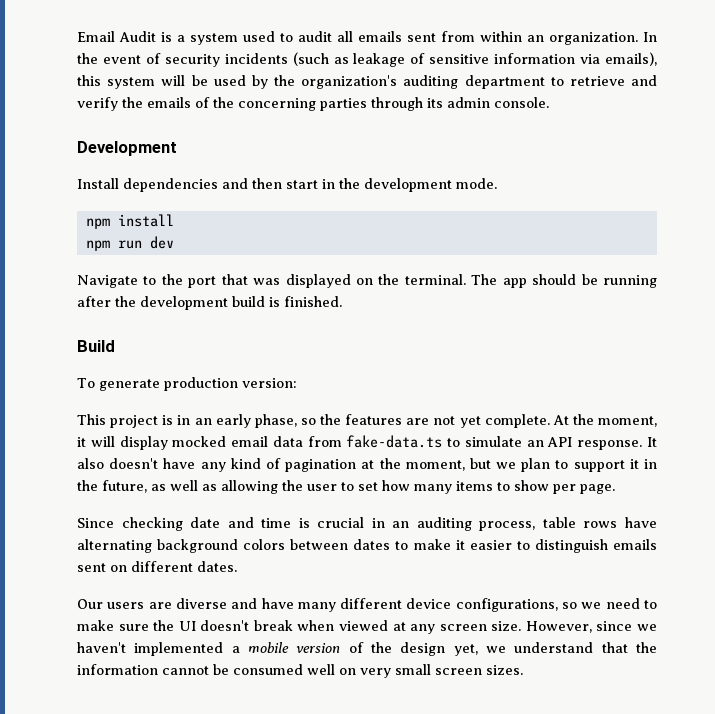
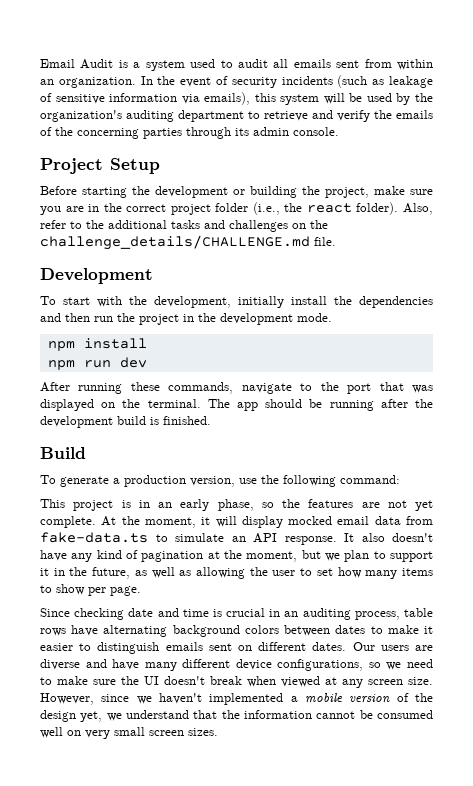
[77,141,177,156] [77,178,318,192] Development // Install dependencies and then start -> [40,158,160,174] [40,186,433,198] [40,202,433,215] [40,220,328,232] [40,235,336,250] [40,268,153,284] [40,296,433,308] [40,313,179,325] Project Setup // Before starting the development or building the project, make sure you are in the correct project folder (i.e., the react folder). Also, refer to the additional tasks and challenges on the challenge_details/CHALLENGE.md file. // Development // To start with the development, initially install the dependencies and then run the project
[77,275,138,288] Navigate -> [40,382,292,394] After running these commands, navigate
[163,377,297,391] production version: -> [113,475,400,487] a production version, use the following command:
(237, 566) // -> (347, 646) none

